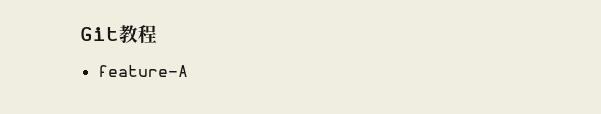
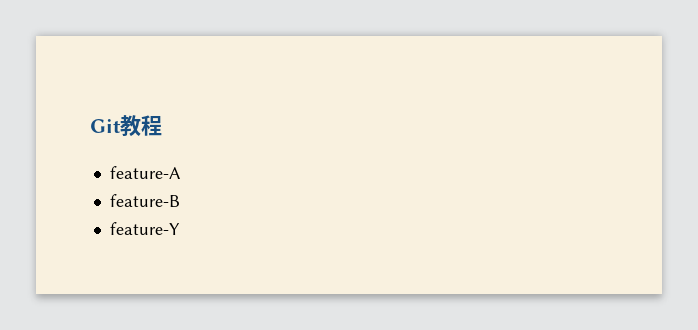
(188, 71) none -> [109,194,180,207] [109,222,180,235] // feature-B // feature-Y

